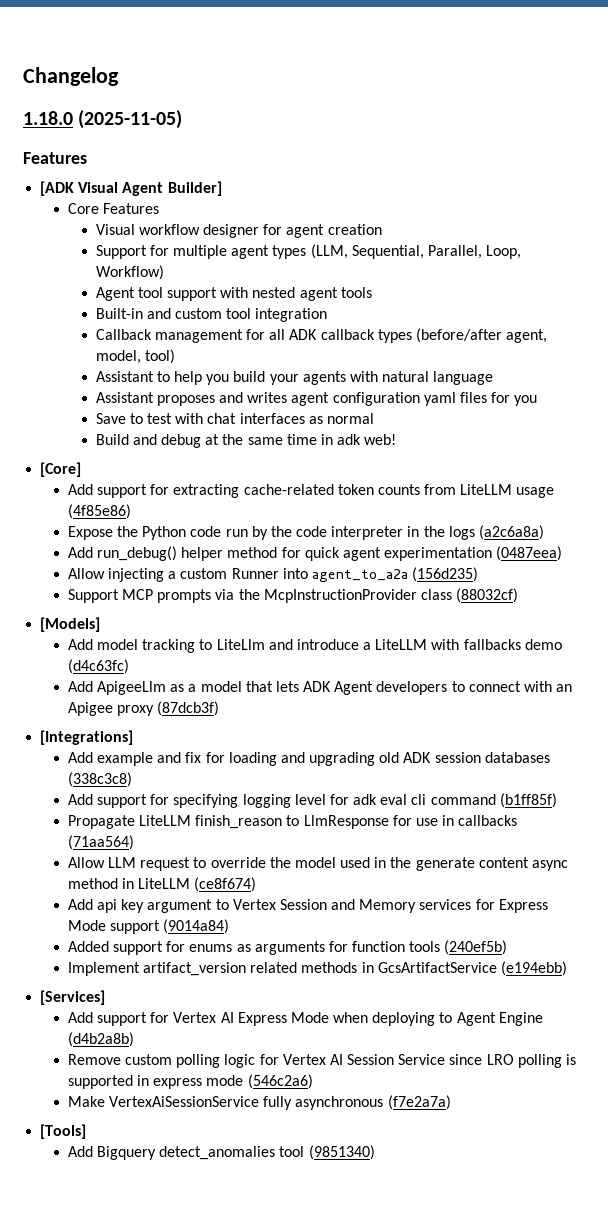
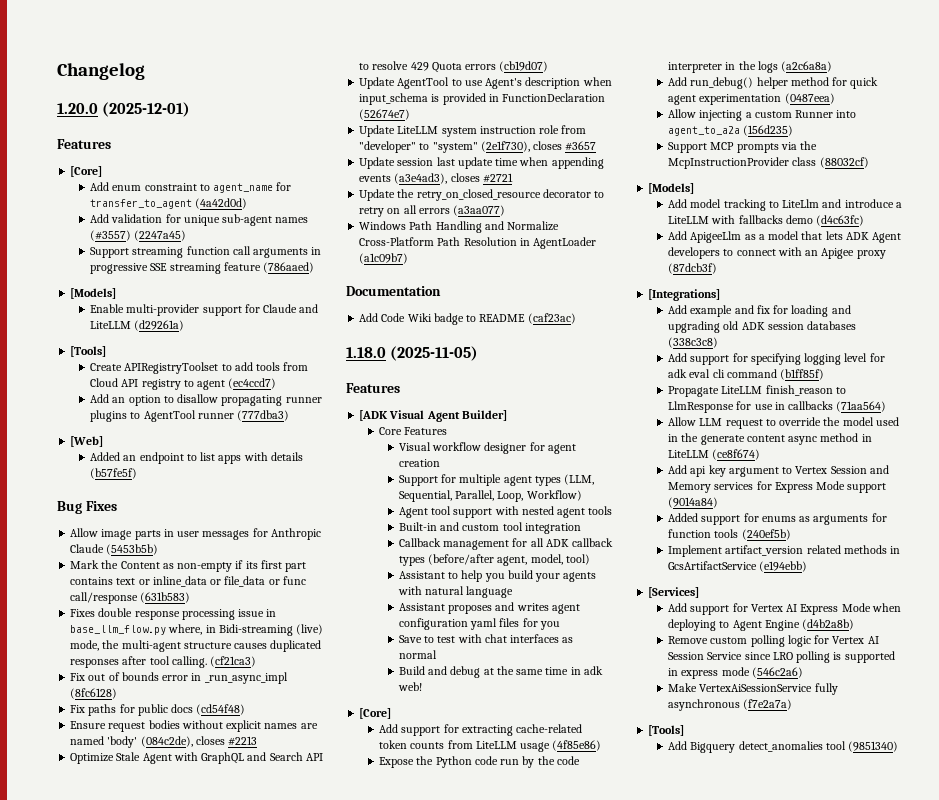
(119, 76) none -> [57,102,191,117] [57,139,111,149] [70,166,103,177] [90,182,292,193] [90,198,248,209] [90,214,309,226] [90,230,187,241] [90,246,322,258] [90,262,315,274] [70,288,117,299] [90,304,319,316] [90,320,185,331] [70,346,107,357] [90,362,309,374] [90,378,277,390] [90,394,322,406] [90,410,290,422] [70,436,104,447] [90,452,303,464] [90,468,138,479] [57,501,117,514] [70,528,321,540] [70,544,159,555] [70,560,307,572] [70,576,306,587] [70,592,191,604] [70,608,277,620] [70,624,324,636] [70,640,322,652] [70,656,257,668] [70,672,288,684] [70,688,118,699] [70,704,246,716] [70,720,318,732] [70,736,258,748] [70,752,323,764] [359,61,549,73] [359,77,612,89] [359,93,606,105] [359,109,411,120] [359,125,587,137] [359,141,597,153] [359,157,604,169] [359,173,513,184] [359,189,605,201] [359,205,506,217] [359,221,560,233] [359,237,597,249] [359,253,409,264] [346,286,441,296] [359,313,576,325] // 1.20.0 (2025-12-01) // Features // [Core] // Add enum constraint to agent_name for transfer_to_agent (4a42d0d) // Add validation for unique sub-agent names (#3557) (2247a45) // Support streaming function call arguments in progressive SSE streaming feature (786aaed) // [Models] // Enable multi-provider support for Claude and LiteLLM (d29261a) // [Tools] // Create APIRegistryToolset to add tools from Cloud API registry to agent (ec4ccd7) // Add an option to disallow propagating runner plugins to AgentTool runner (777dba3) // [Web] // Added an endpoint to list apps with details (b57fe5f) // Bug Fixes // Allow image parts in user messages for Anthropic Claude (5453b5b) // Mark the Content as non-empty if its first part contains text or inline_data or file_data or func call/response (631b583) // Fixes double response processing issue in base_llm_flow.py where, in Bidi-streaming (live) mode, the multi-agent structure causes duplicated responses after tool calling. (cf21ca3) // Fix out of bounds error in _run_async_impl (8fc6128) // Fix paths for public docs (cd54f48) // Ensure request bodies without explicit names are named 'body' (084c2de), closes #2213 // Optimize Stale Agent with GraphQL and Search API to resolve 429 Quota errors (cb19d07) // Update AgentTool to use Agent's description when input_schema is provided in FunctionDeclaration (52674e7) // Update LiteLLM system instruction role from "developer" to "system" (2e1f730), closes #3657 // Update session last update time when appending events (a3e4ad3), closes #2721 // Update the retry_on_closed_resource decorator to retry on all errors (a3aa077) // Windows Path Handling and Normalize Cross-Platform Path Resolution in AgentLoader (a1c09b7) // Documentation // Add Code Wiki badge to README (caf23ac)

